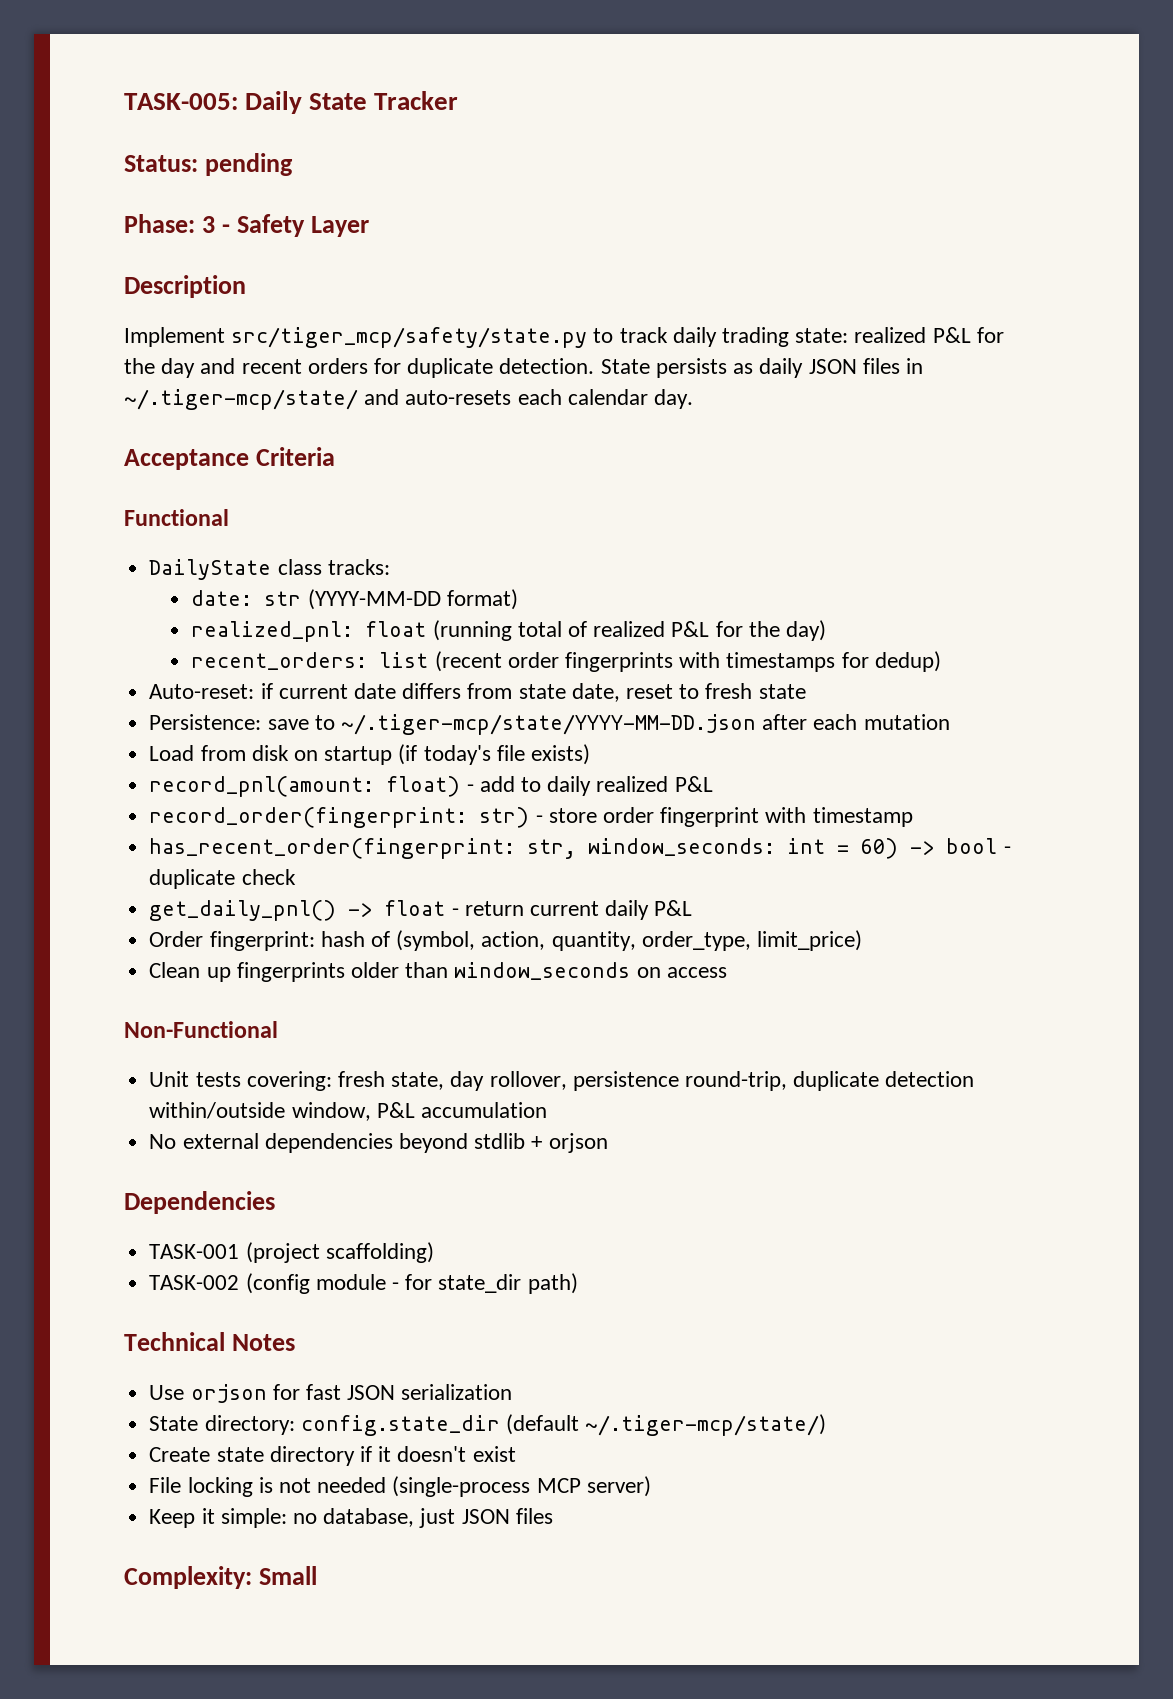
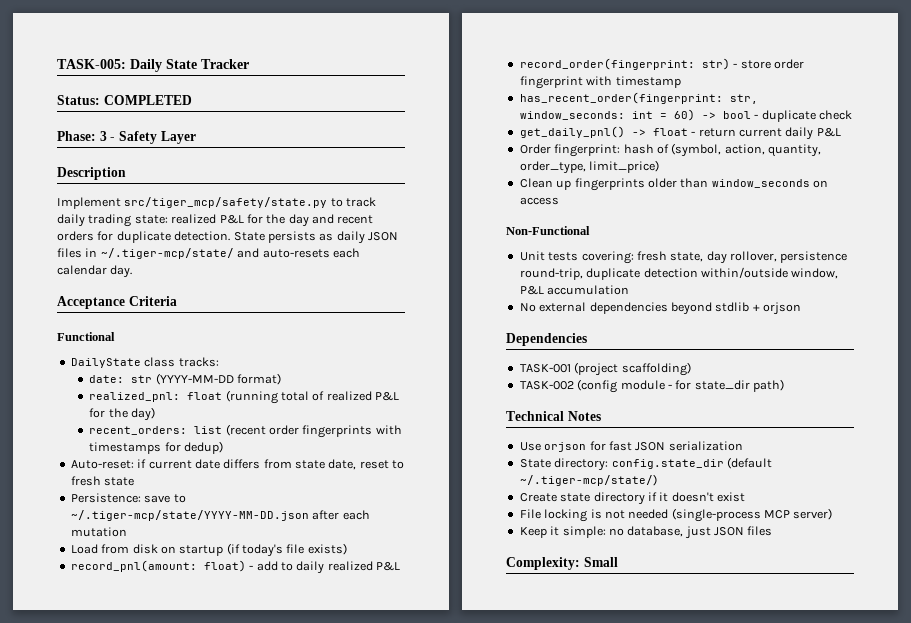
[204,153,293,176] pending -> [103,95,192,105] COMPLETED

